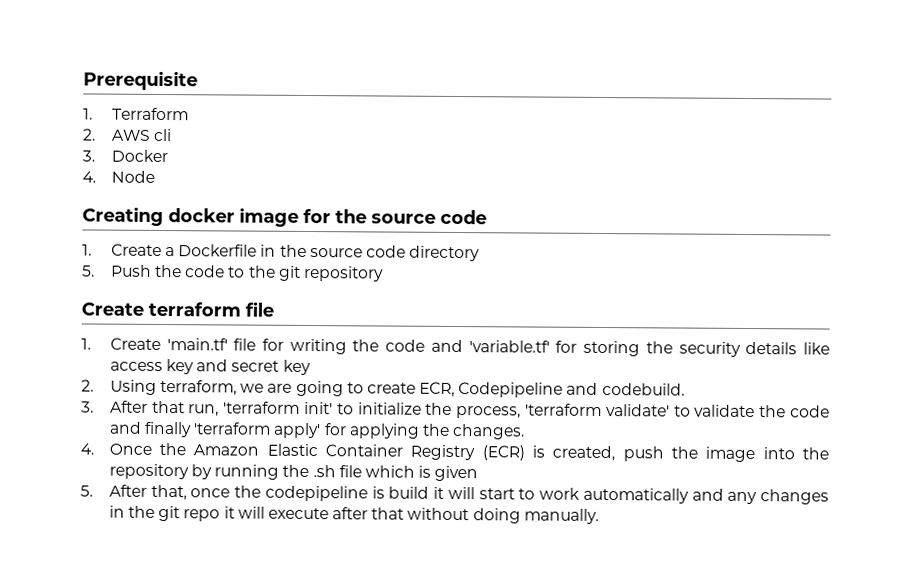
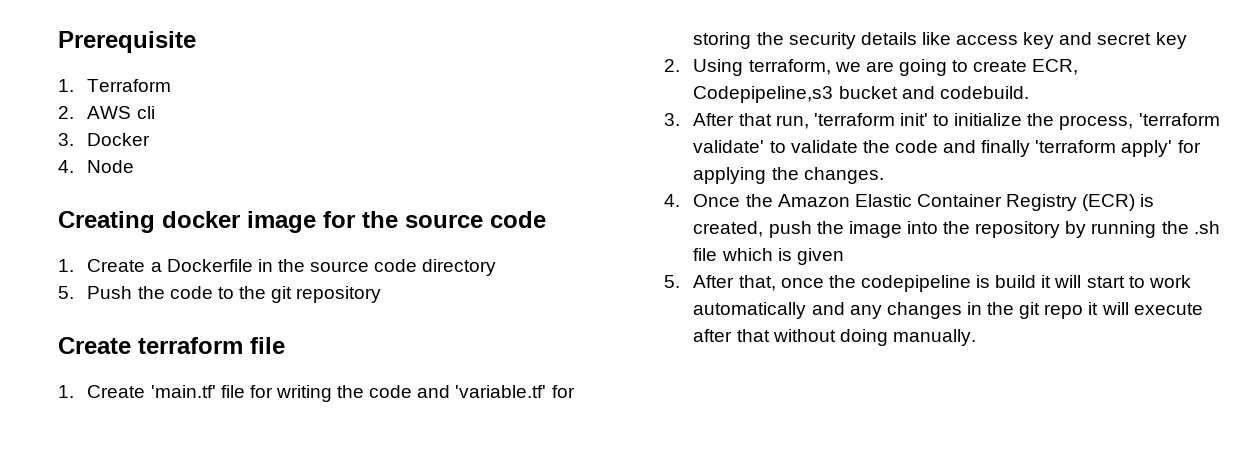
[458,382,564,398] Codepipeline -> [693,86,898,103] Codepipeline,s3 bucket

